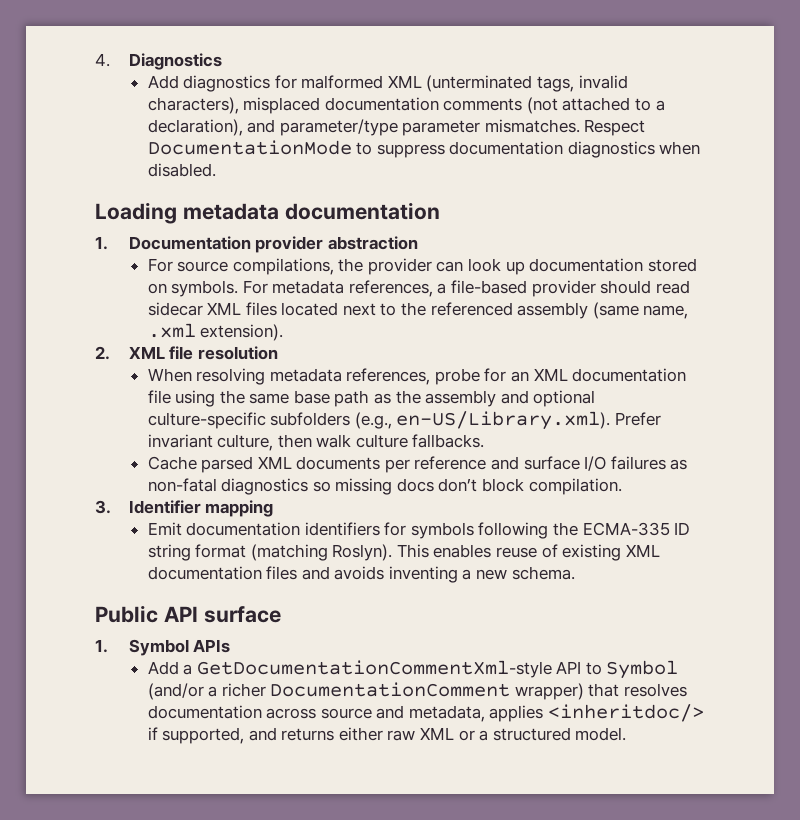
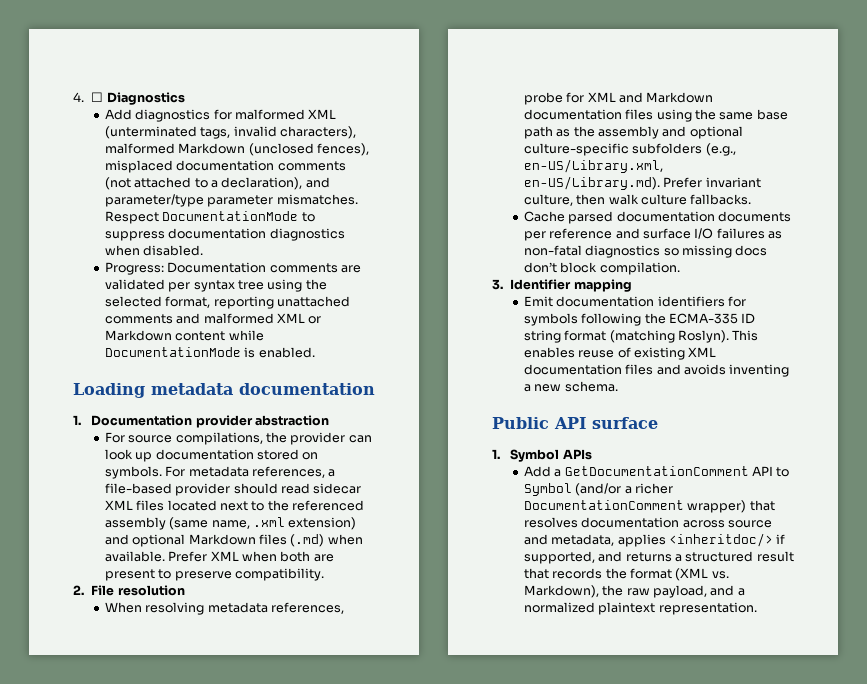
(110, 60) none -> [91,92,104,102] ☐
(239, 105) none -> [104,143,370,156] malformed Markdown (unclosed fences),
(216, 170) none -> [104,262,362,275] [104,279,327,292] [104,296,351,309] [104,313,322,324] [104,330,264,341] [104,347,315,358] // Progress: Documentation comments are validated per syntax tree using the selected format, reporting unattached comments and malformed XML or Markdown content while DocumentationMode is enabled.
[200,324,284,341] extension). -> [288,517,357,530] [104,534,363,547] [104,551,334,562] [104,568,325,581] extension) and optional Markdown files (.md) when available. Prefer XML when both are present to preserve compatibility.
[128,346,194,360] XML file -> [91,585,115,596] File
[511,368,687,382] [147,390,171,404] an XML documentation file -> [587,92,714,103] [523,109,654,120] XML and Markdown documentation files
[396,411,611,430] en-US/Library.xml). -> [523,159,663,173] [523,176,660,190] en-US/Library.xml, en-US/Library.md).
[257,456,292,469] XML -> [616,211,715,222] documentation
[196,660,552,678] GetDocumentationCommentXml-style -> [564,466,749,476] GetDocumentationComment
[338,727,627,741] either raw XML or a structured model. -> [675,551,794,562] [523,568,729,581] [523,585,745,598] [523,602,757,615] a structured result that records the format (XML vs. Markdown), the raw payload, and a normalized plaintext representation.

